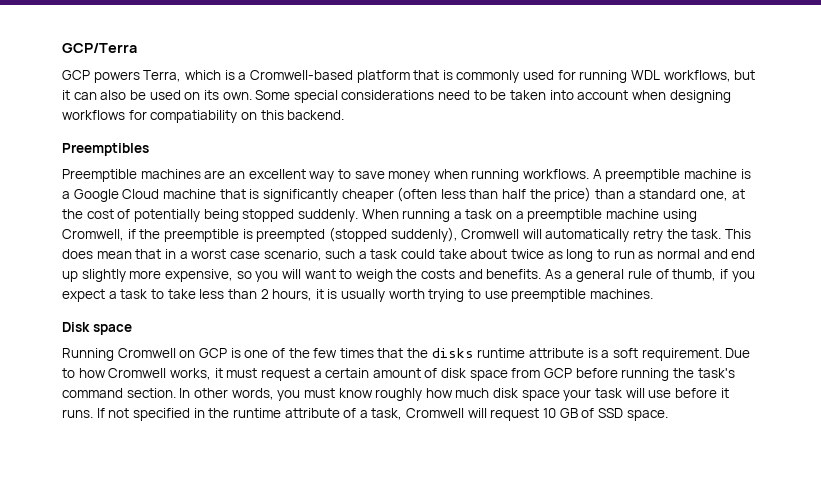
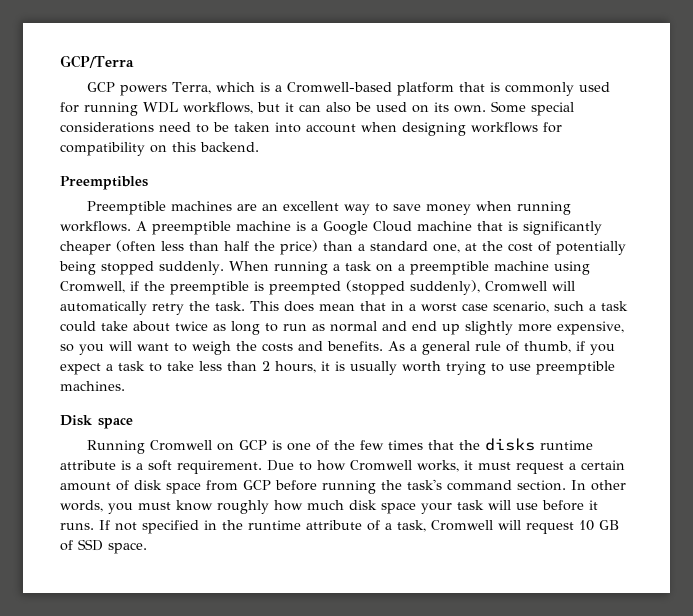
[150,110,238,123] compatiability -> [60,142,145,156] compatibility

